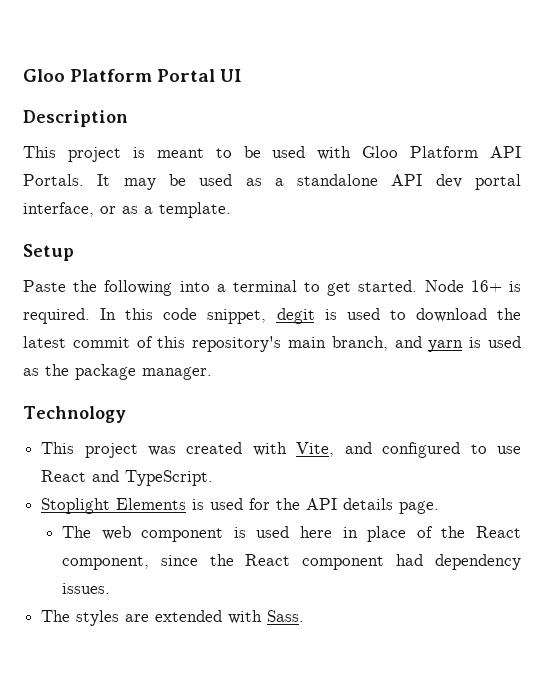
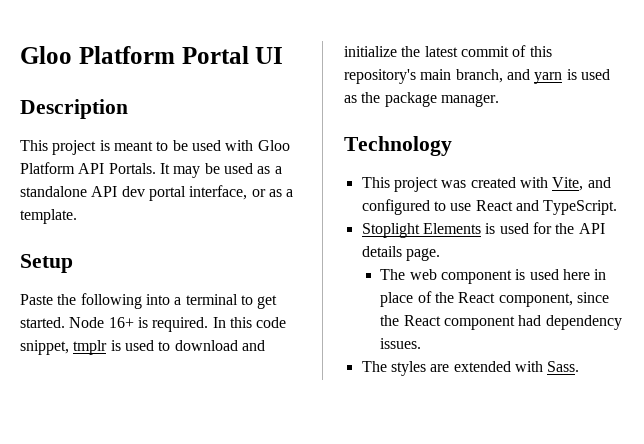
[276,308,315,324] degit -> [73,340,108,355] tmplr
(487, 315) none -> [241,340,265,351] [344,46,397,57] and initialize

